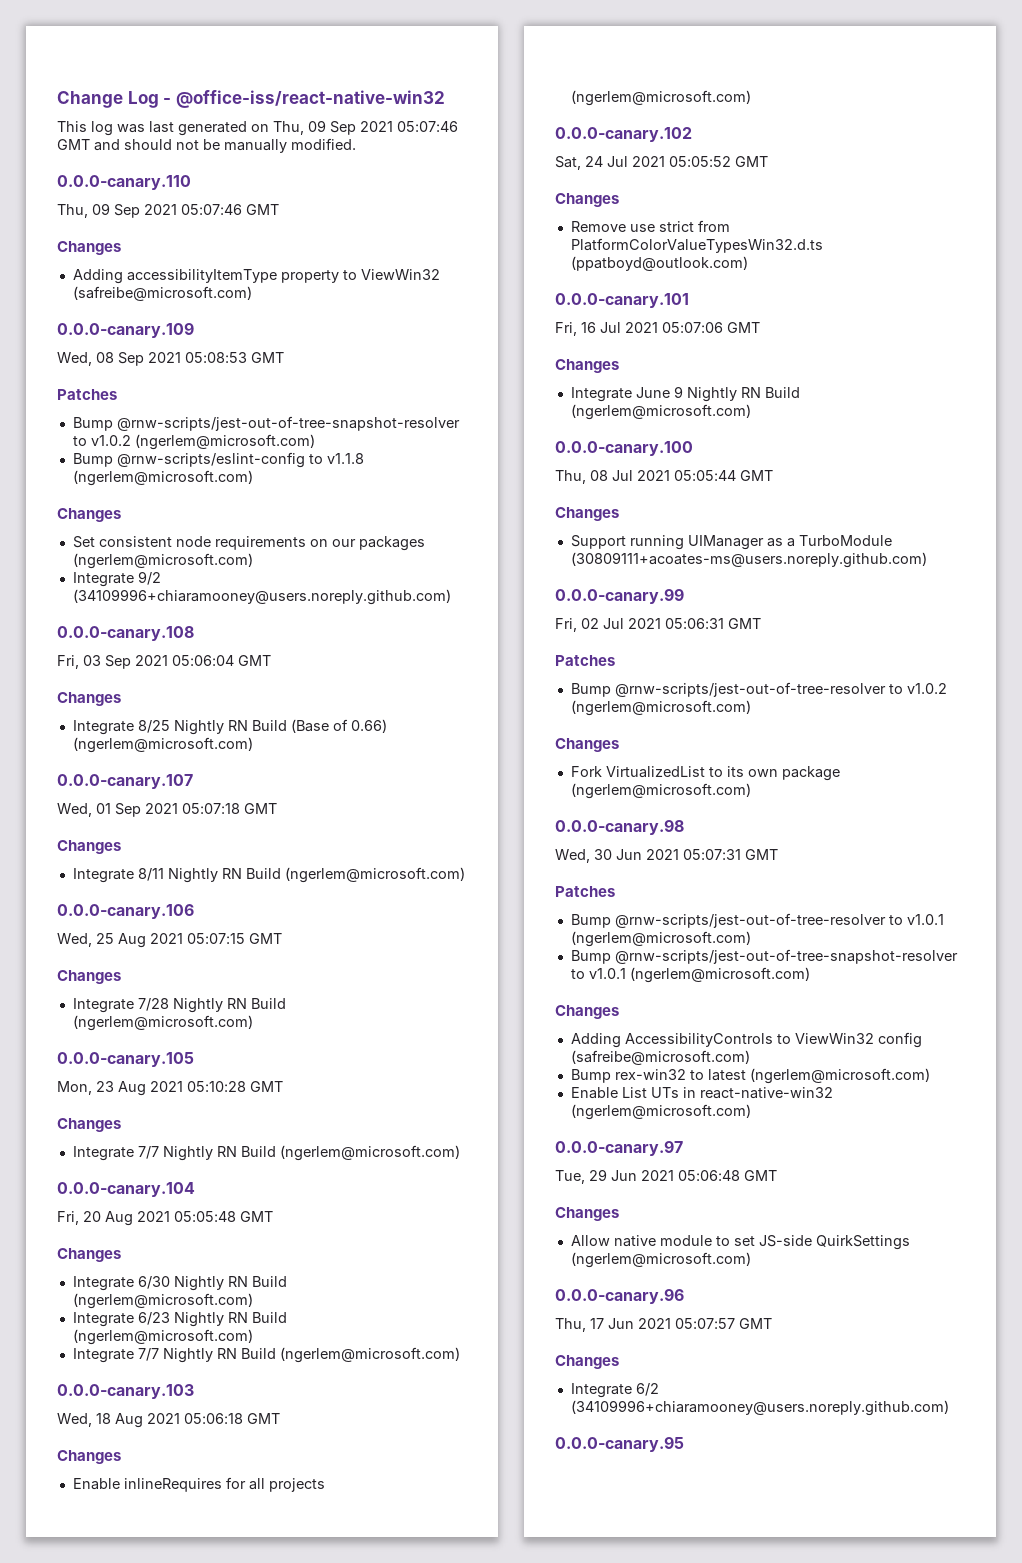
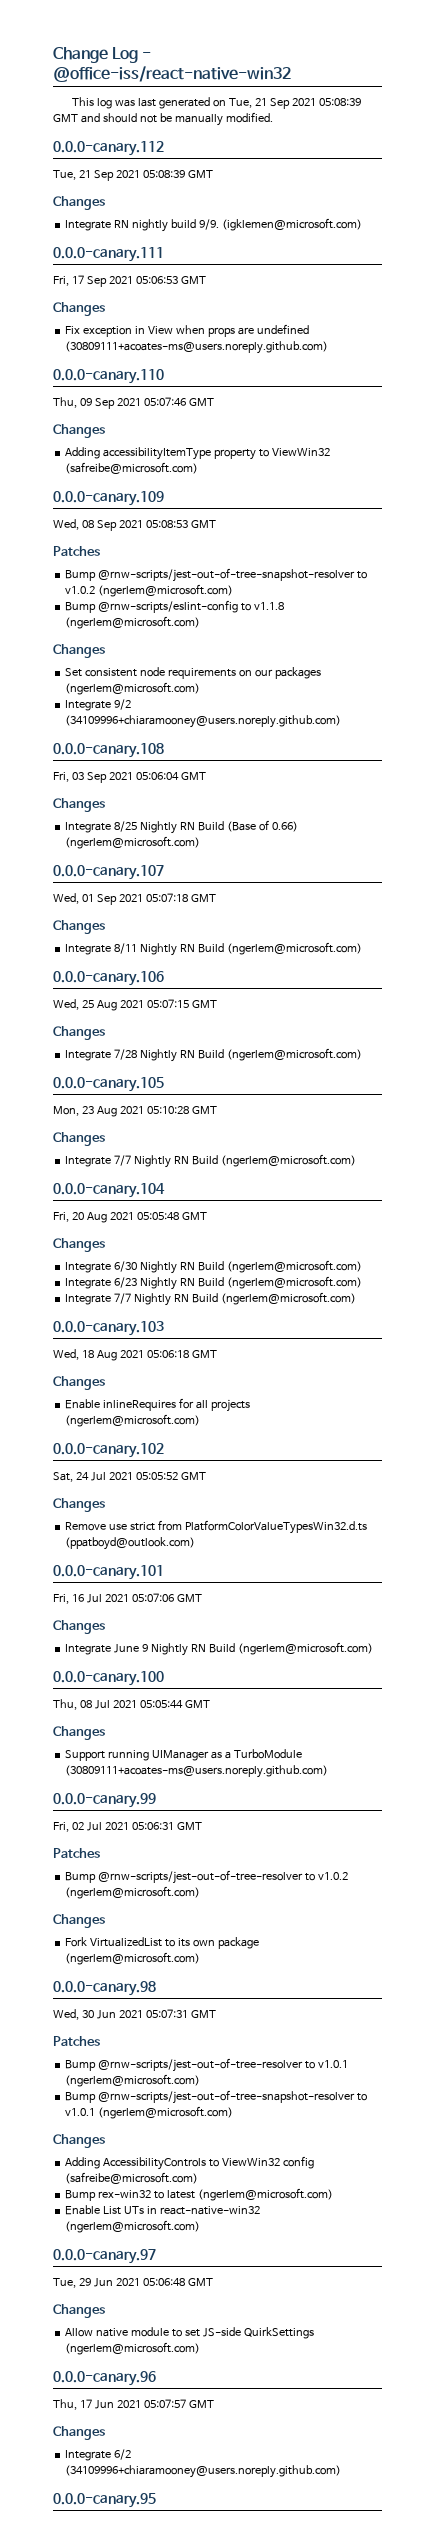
[273,120,458,135] Thu, 09 Sep 2021 05:07:46 -> [228,98,361,109] Tue, 21 Sep 2021 05:08:39
(356, 144) none -> [53,141,164,156] [53,170,213,181] [53,196,105,210] [65,218,362,232] [53,247,164,262] [53,275,206,287] [53,302,105,316] [65,324,309,337] [65,341,329,354] // 0.0.0-canary.112 // Tue, 21 Sep 2021 05:08:39 GMT // Changes // Integrate RN nightly build 9/9. (igklemen@microsoft.com) // 0.0.0-canary.111 // Fri, 17 Sep 2021 05:06:53 GMT // Changes // Fix exception in View when props are undefined (30809111+acoates-ms@users.noreply.github.com)

